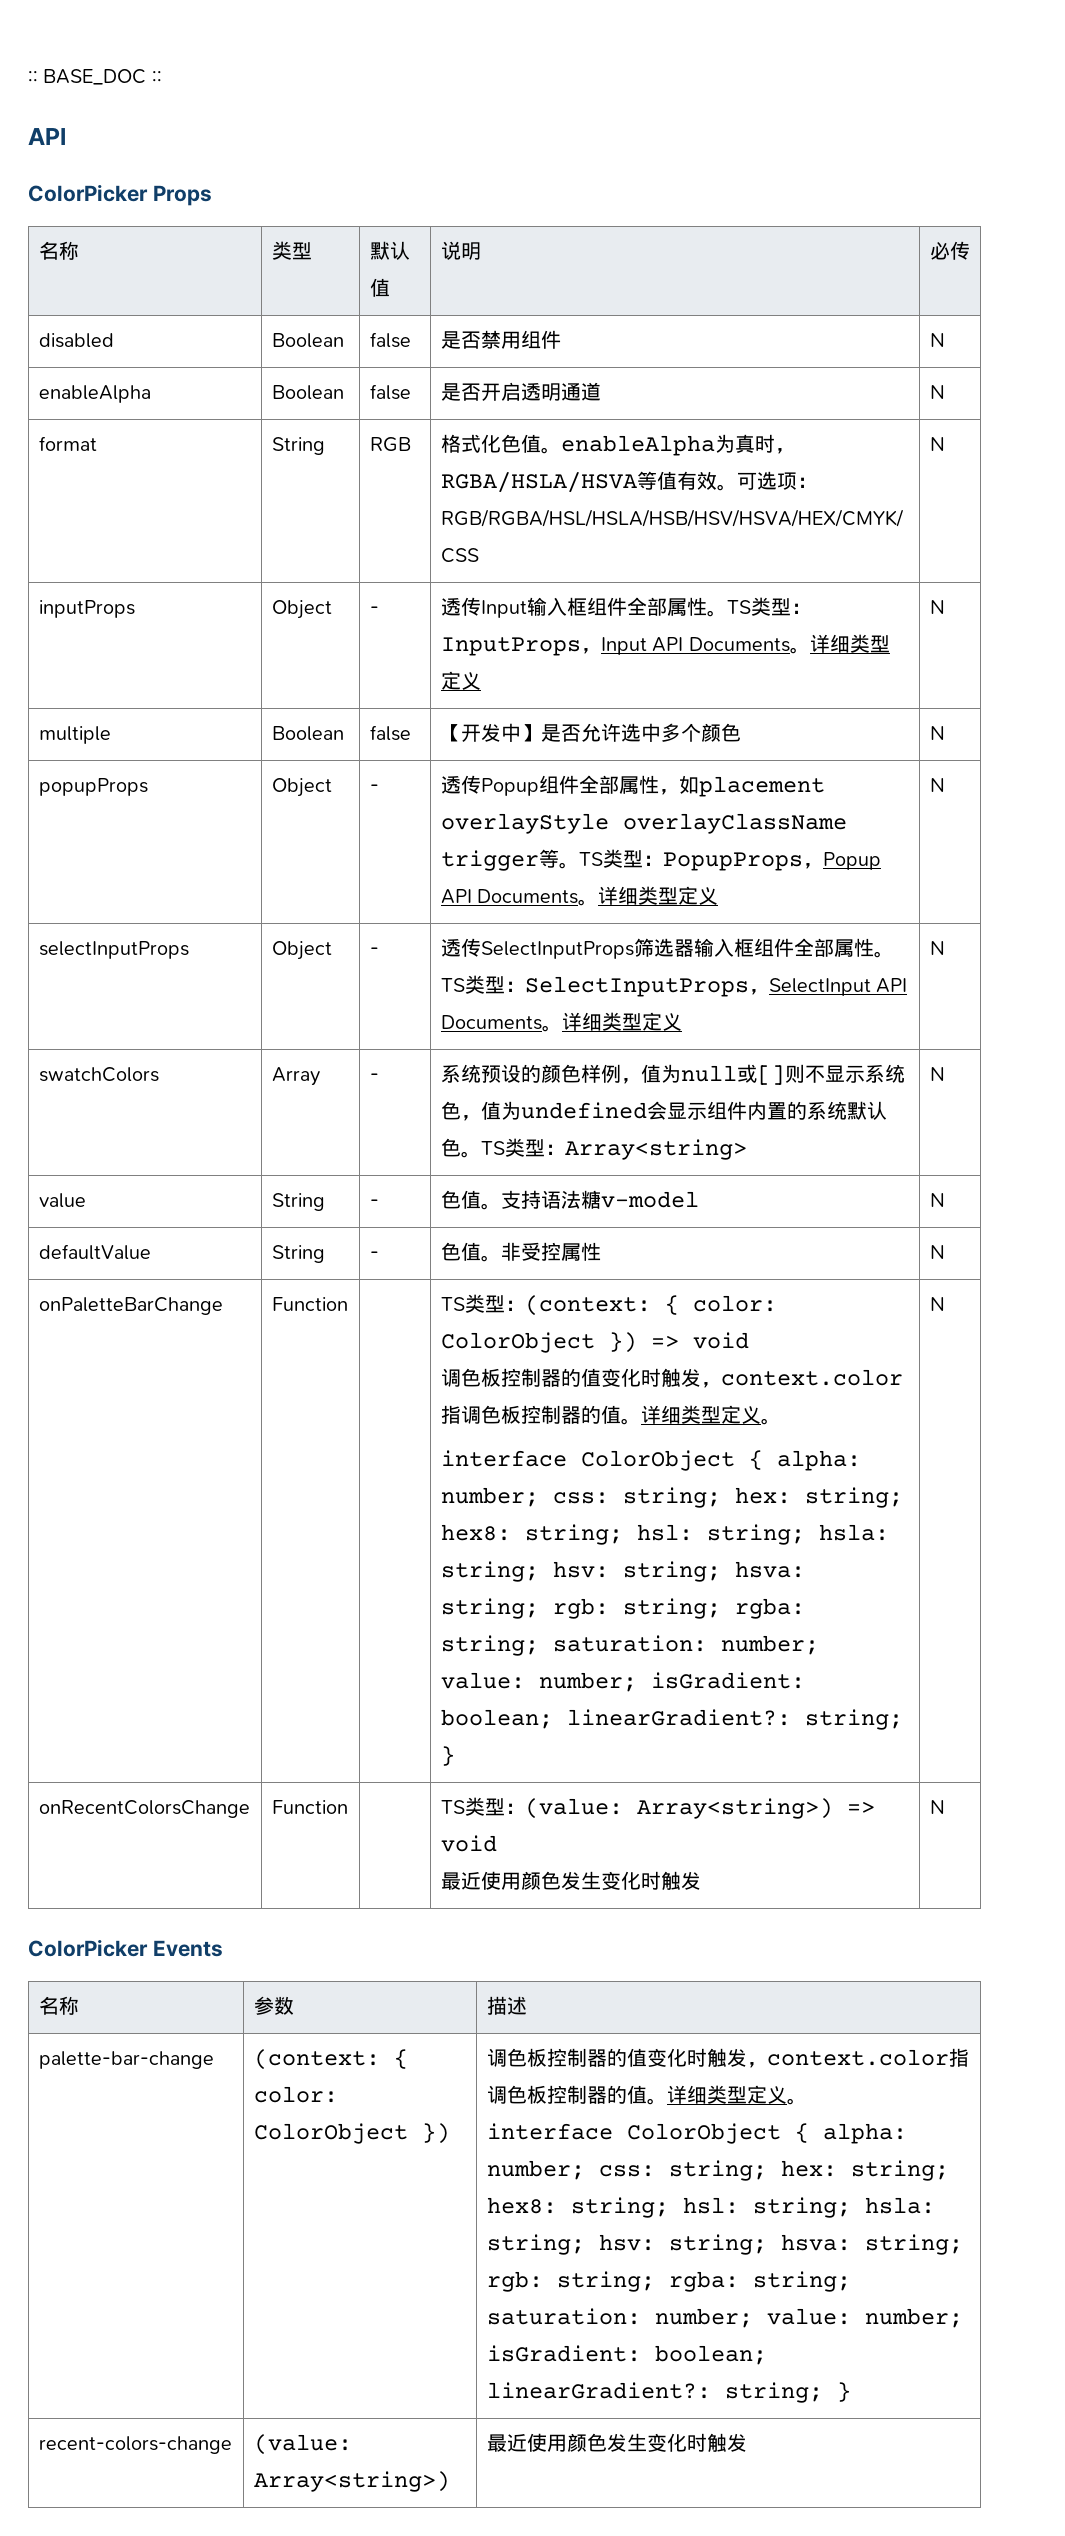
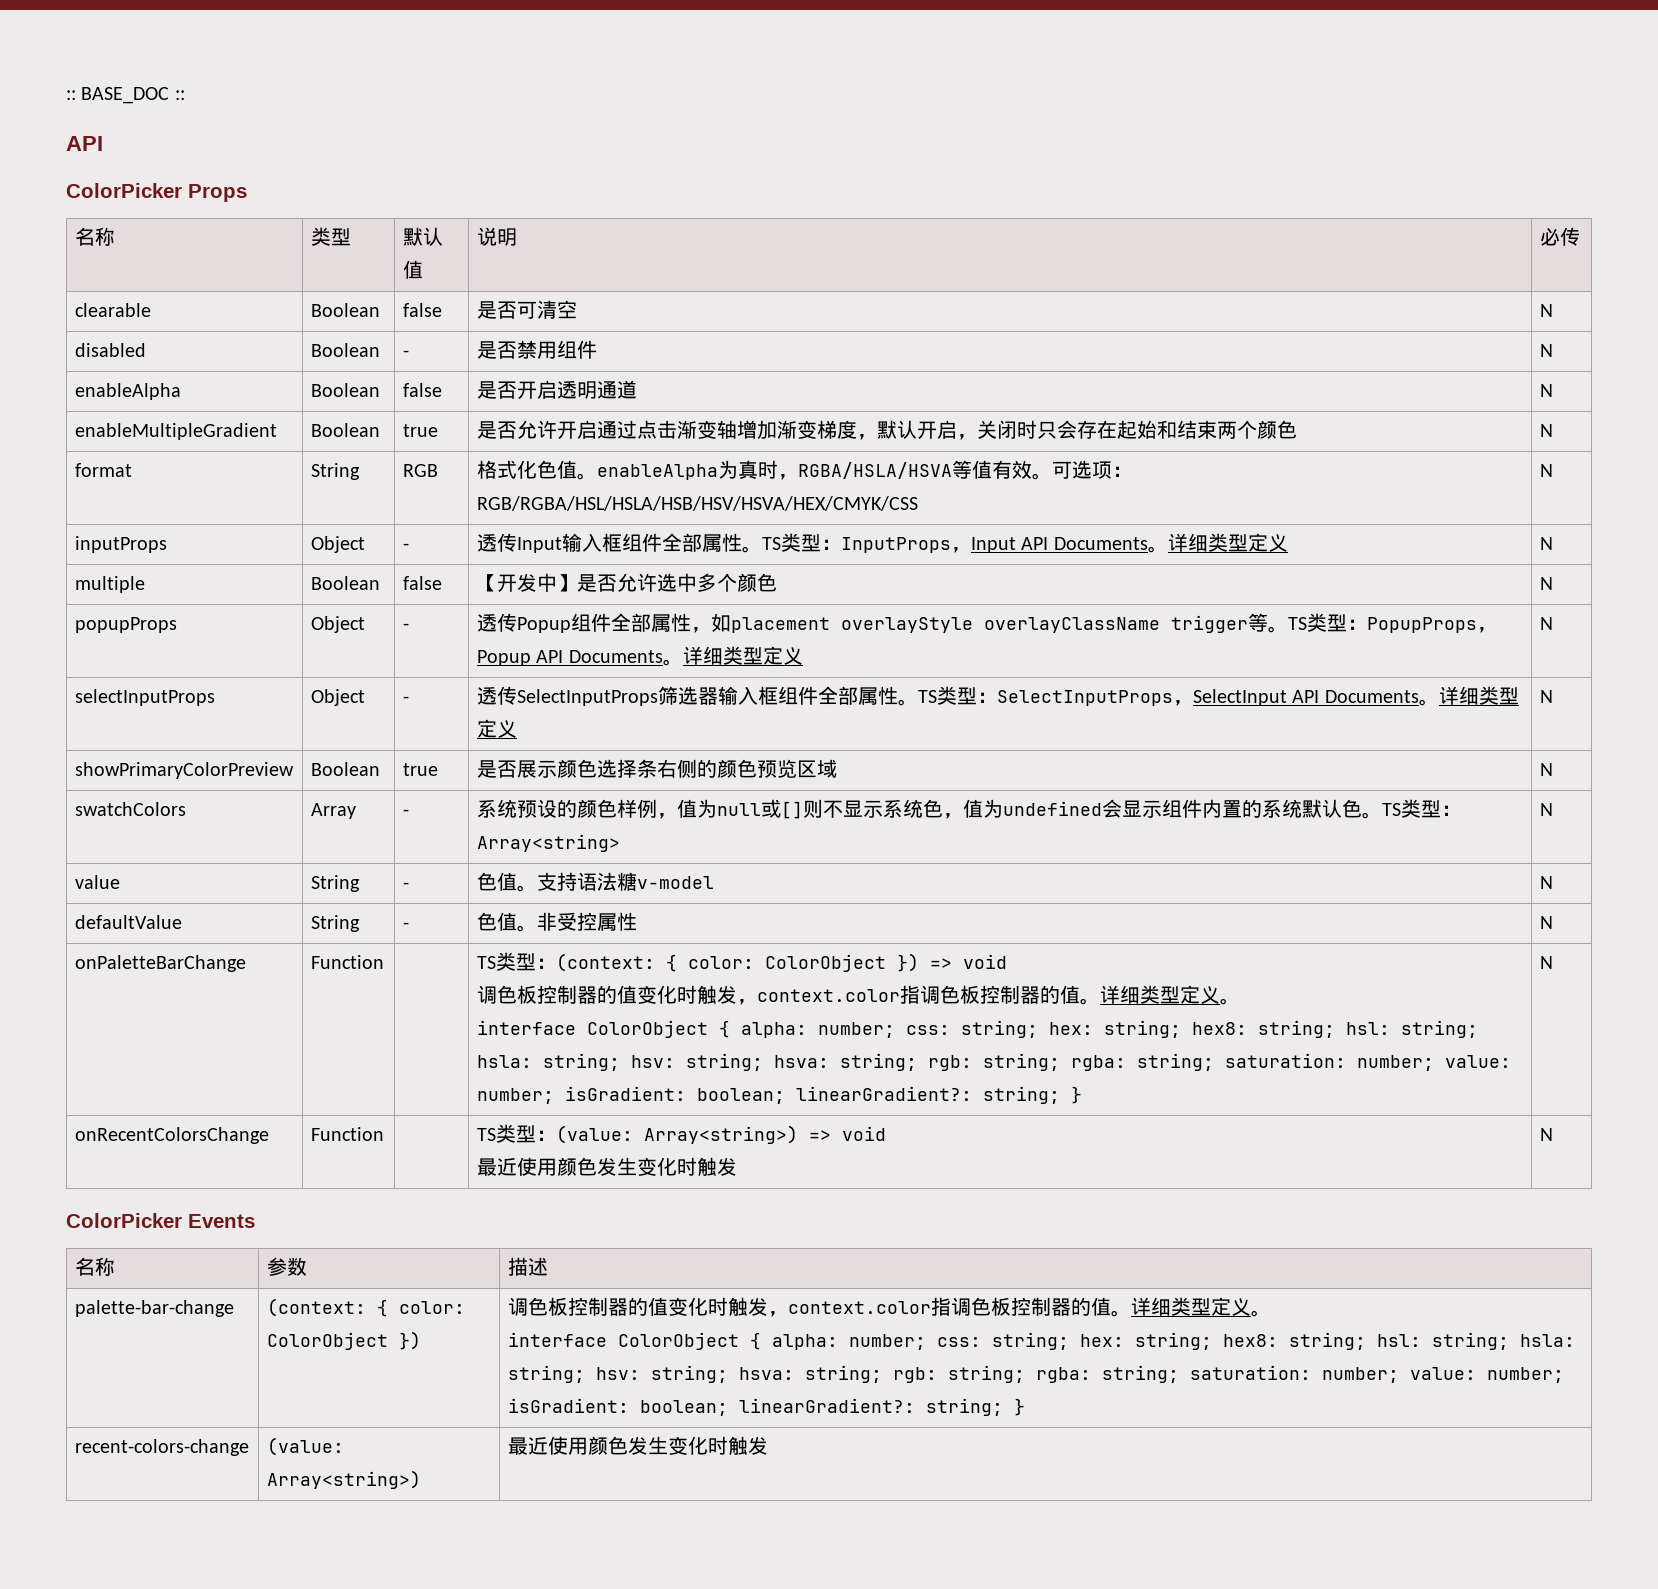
(970, 250) none -> [74,303,151,317] [310,303,380,317] [402,303,442,317] [476,300,577,319] [1539,304,1553,317] // clearable | Boolean | false | 是否可清空 | N
[369,332,411,348] false -> [402,350,409,357] -
(945, 392) none -> [74,423,277,440] [310,423,380,437] [402,424,438,437] [476,420,1297,440] [1539,424,1553,437] // enableMultipleGradient | Boolean | true | 是否允许开启通过点击渐变轴增加渐变梯度，默认开启，关闭时只会存在起始和结束两个颜色 | N
(945, 948) none -> [74,762,294,779] [310,762,380,776] [402,763,438,776] [476,759,837,778] [1539,763,1553,776] // showPrimaryColorPreview | Boolean | true | 是否展示颜色选择条右侧的颜色预览区域 | N

